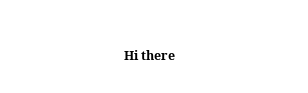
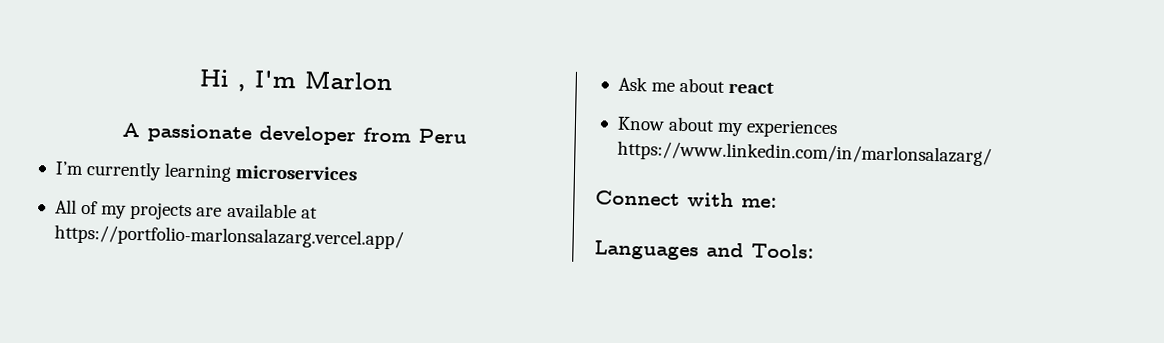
[141,50,176,60] there -> [236,70,392,92] [121,122,467,146] [54,161,359,182] [54,199,318,221] [53,224,404,250] [617,76,775,94] [616,116,839,139] [616,140,992,167] [595,190,777,208] [594,240,814,261] , I'm Marlon // A passionate developer from Peru // I’m currently learning microservices // All of my projects are available at https://portfolio-marlonsalazarg.vercel.app/ // Ask me about react // Know about my experiences https://www.linkedin.com/in/marlonsalazarg/ // Connect with me: // Languages and Tools:

